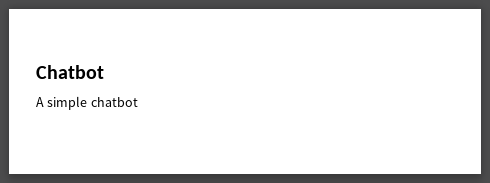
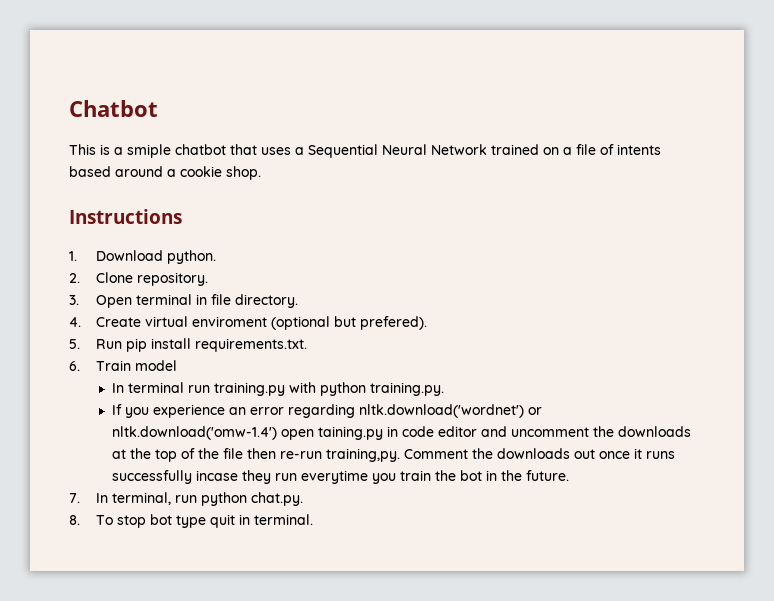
[36,96,138,110] A simple chatbot -> [69,144,661,158] [69,166,261,180] [69,209,182,224] [69,250,217,264] [69,272,209,286] [69,294,299,308] [69,316,428,330] [69,338,308,352] [69,360,178,371] [111,382,444,396] [111,404,542,418] [111,426,691,440] [111,448,675,462] [111,470,569,484] [69,492,304,506] [69,514,314,528] This is a smiple chatbot that uses a Sequential Neural Network trained on a file of intents based around a cookie shop. // Instructions // 1. Download python. // 2. Clone repository. // 3. Open terminal in file directory. // 4. Create virtual enviroment (optional but prefered). // 5. Run pip install requirements.txt. // 6. Train model // In terminal run training.py with python training.py. // If you experience an error regarding nltk.download('wordnet') or nltk.download('omw-1.4') open taining.py in code editor and uncomment the downloads at the top of the file then re-run training,py. Comment the downloads out once it runs successfully incase they run everytime you train the bot in the future. // 7. In terminal, run python chat.py. // 8. To stop bot type quit in terminal.

